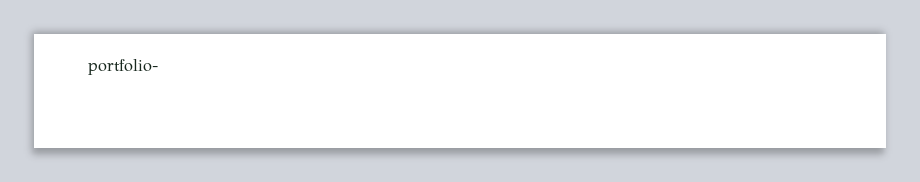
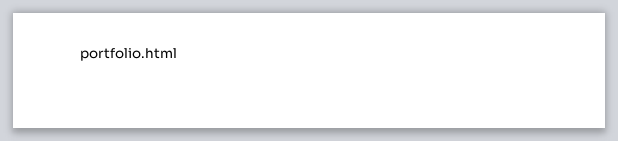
[88,59,158,75] portfolio- -> [80,48,177,61] portfolio.html

